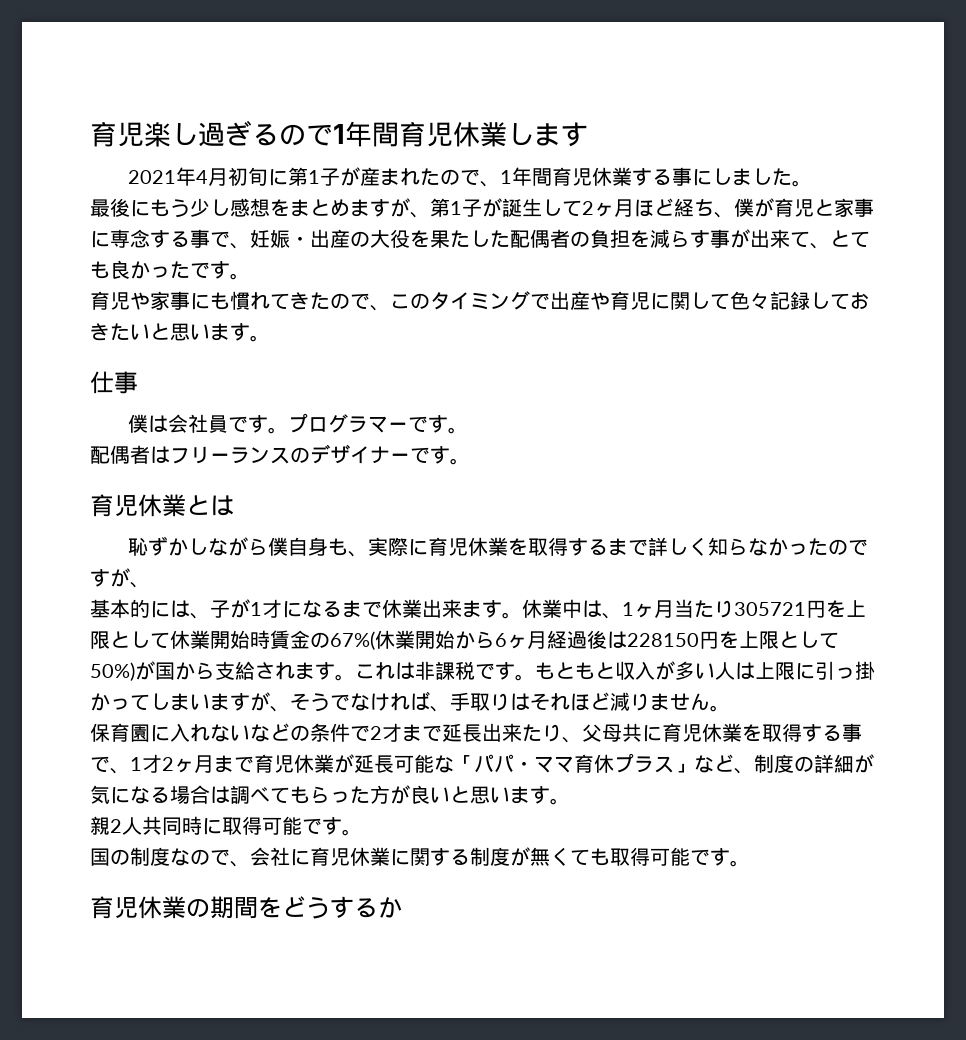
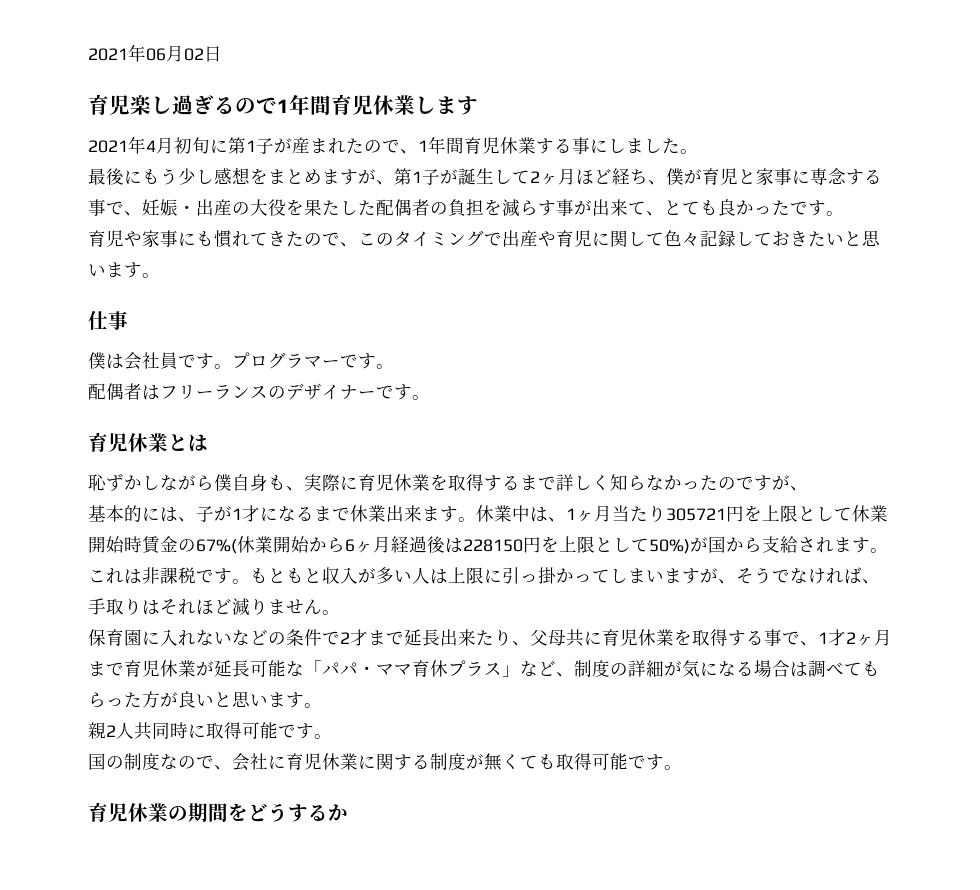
(90, 134) none -> [88,44,222,62] 2021年06月02日 //

